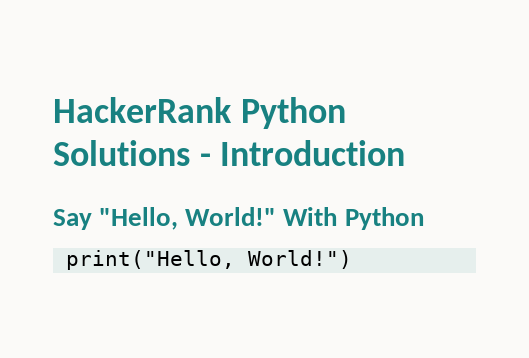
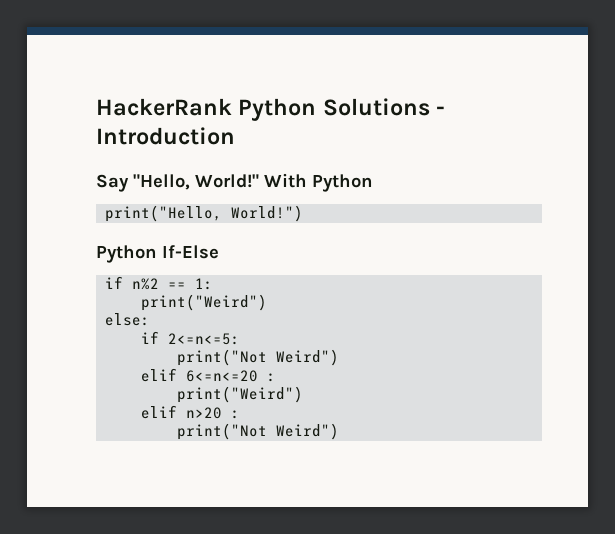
(352, 259) none -> [96,245,219,263] [104,276,213,290] [140,294,267,311] [104,313,150,326] [140,331,240,345] [176,349,339,366] [140,368,276,382] [176,386,303,403] [140,405,240,419] [176,423,339,440] // Python If-Else // if n%2 == 1: // print("Weird") // else: // if 2<=n<=5: // print("Not Weird") // elif 6<=n<=20 : // print("Weird") // elif n>20 : // print("Not Weird")

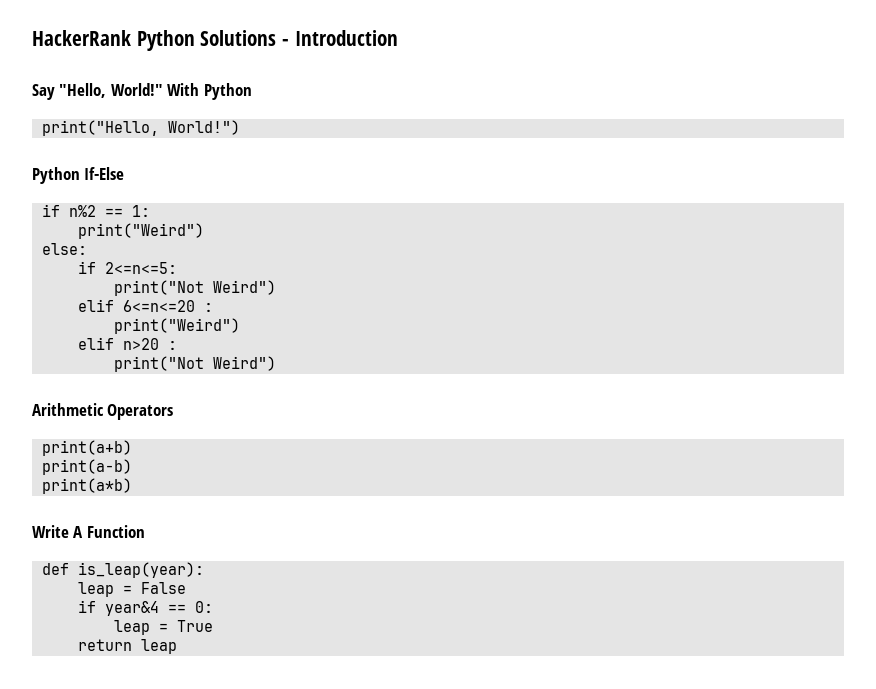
(339, 431) none -> [32,403,174,420] [42,440,133,456] [42,459,133,475] [42,478,133,494] [32,525,145,538] [42,562,205,578] [78,582,187,597] [78,600,214,616] [114,620,214,635] [78,639,178,654] // Arithmetic Operators // print(a+b) // print(a-b) // print(a*b) // Write A Function // def is_leap(year): // leap = False // if year&4 == 0: // leap = True // return leap

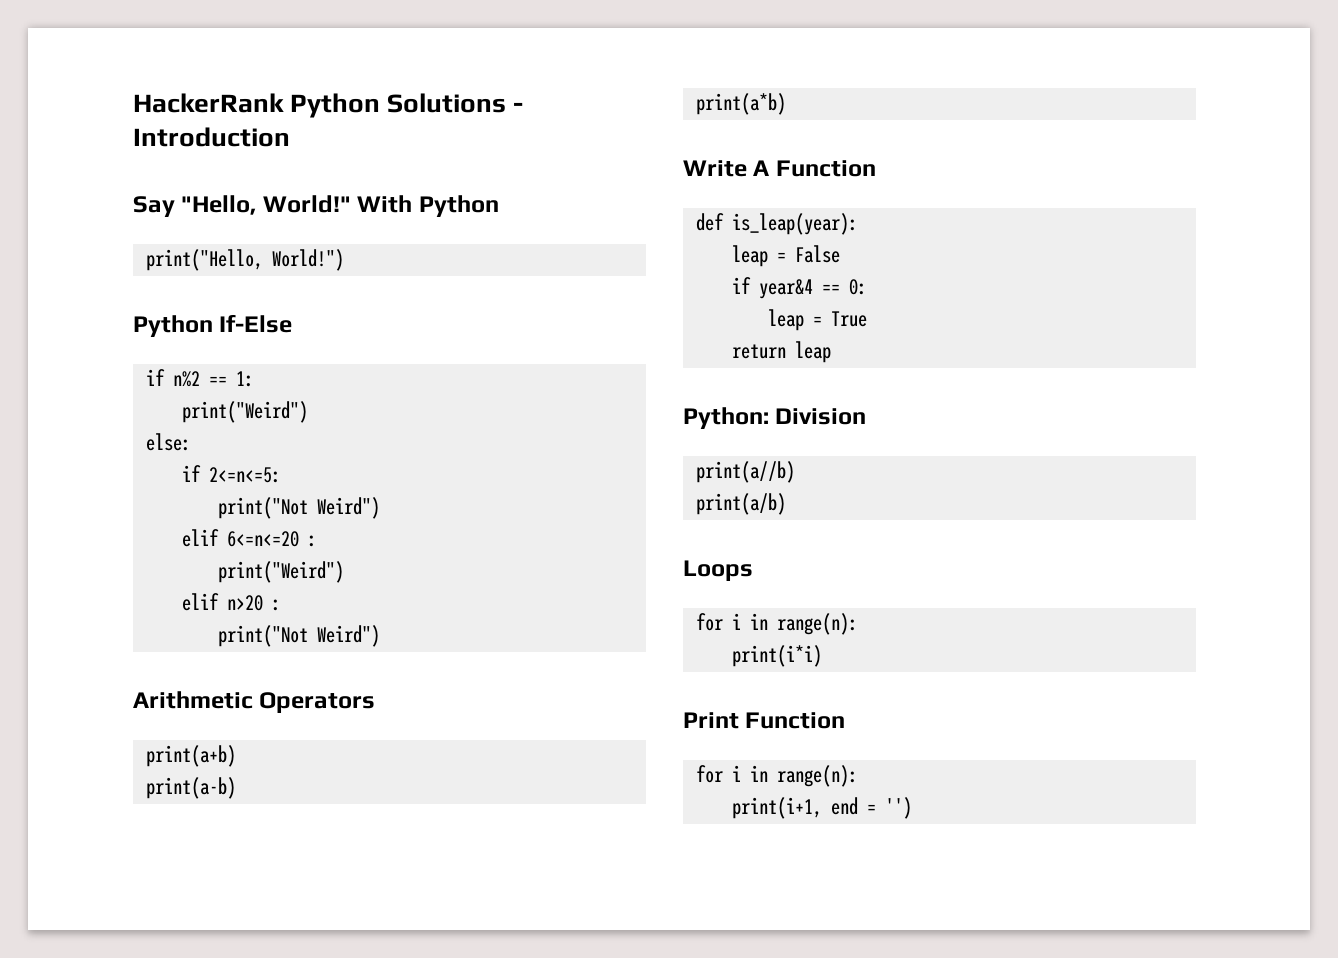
(178, 646) none -> [683,407,867,429] [695,461,795,483] [695,493,786,515] [683,560,753,581] [695,613,858,635] [731,645,822,667] [683,712,846,729] [695,765,858,787] [731,797,912,819] // Python: Division // print(a//b) // print(a/b) // Loops // for i in range(n): // print(i*i) // Print Function // for i in range(n): // print(i+1, end = '')

